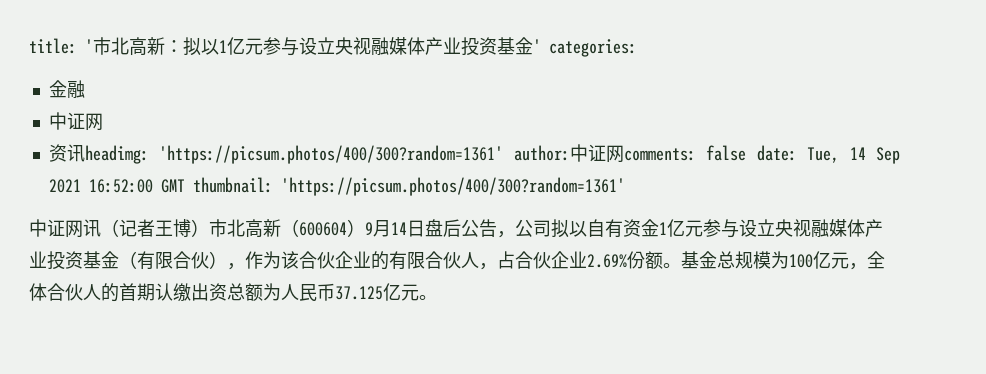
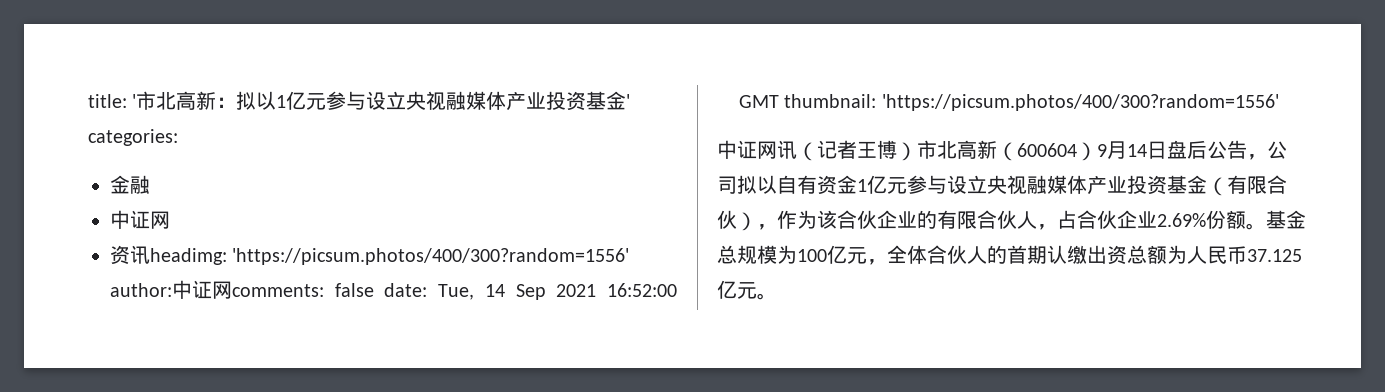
[159,145,504,164] 'https://picsum.photos/400/300?random=1361' -> [232,248,630,265] 'https://picsum.photos/400/300?random=1556'
[280,177,625,196] 'https://picsum.photos/400/300?random=1361' -> [881,94,1279,111] 'https://picsum.photos/400/300?random=1556'

